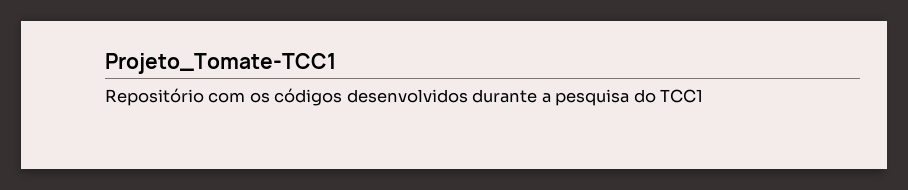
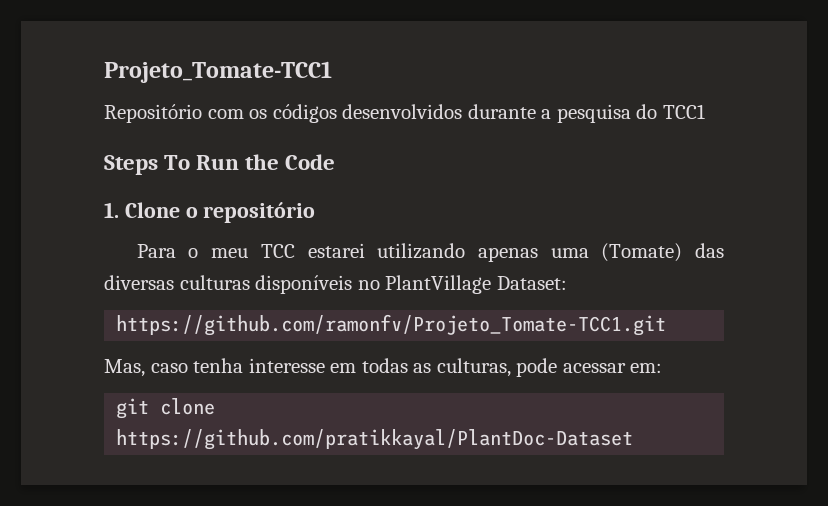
(704, 96) none -> [104,154,336,175] [104,202,316,223] [136,243,725,262] [104,275,567,294] [116,314,667,336] [104,358,663,377] [116,398,216,419] [116,429,634,450] // Steps To Run the Code // 1. Clone o repositório // Para o meu TCC estarei utilizando apenas uma (Tomate) das diversas culturas disponíveis no PlantVillage Dataset: // https://github.com/ramonfv/Projeto_Tomate-TCC1.git // Mas, caso tenha interesse em todas as culturas, pode acessar em: // git clone https://github.com/pratikkayal/PlantDoc-Dataset

